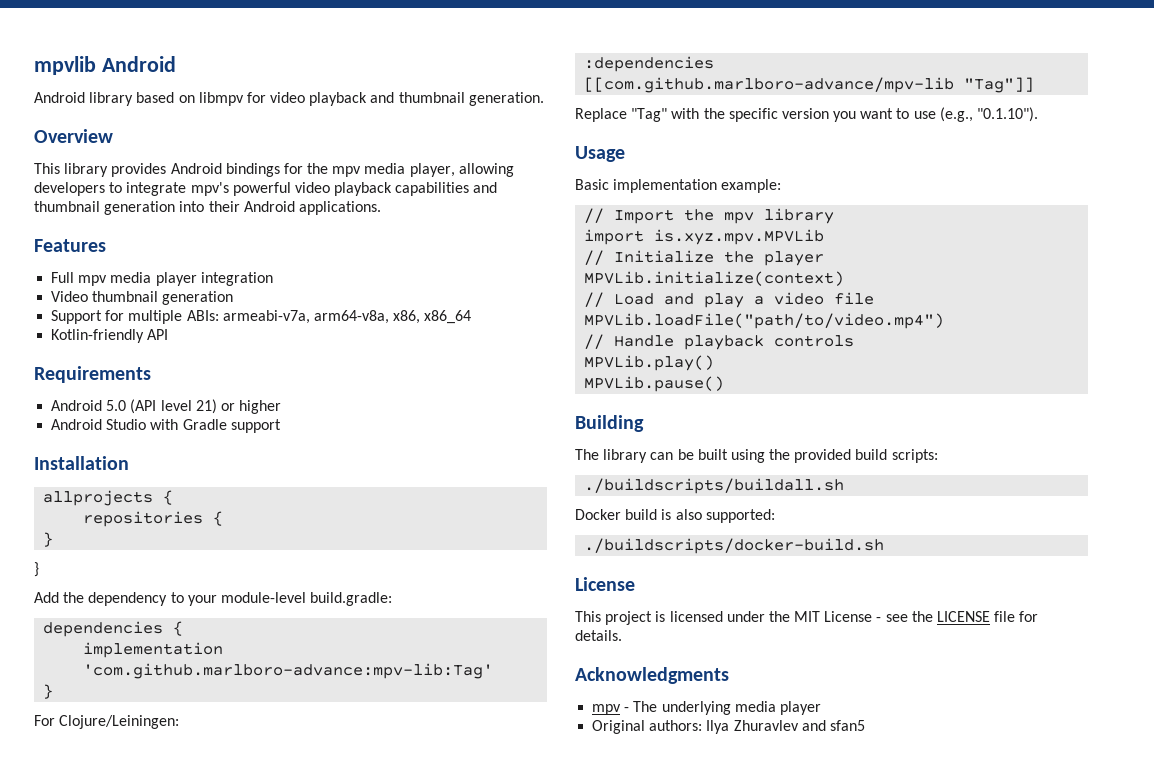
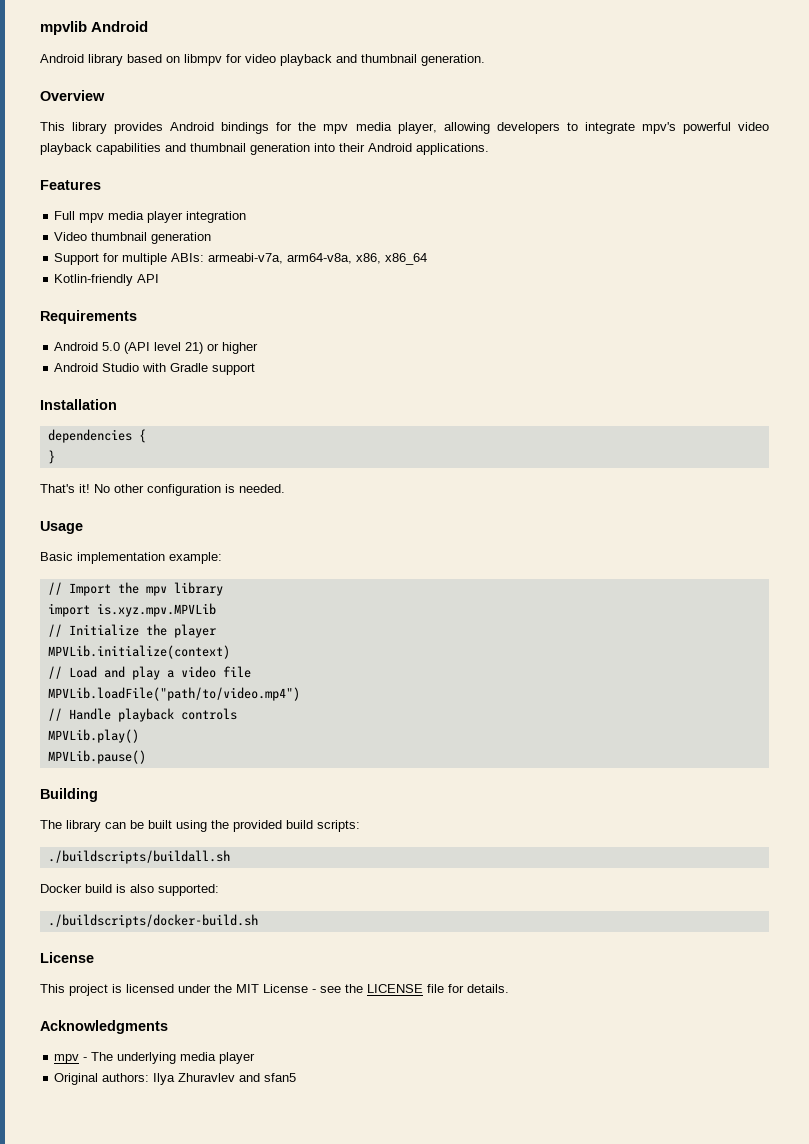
[43,490,174,506] [83,511,204,527] allprojects { // repositories -> [47,429,132,443] dependencies
[34,562,39,577] [34,592,393,606] [43,621,184,637] [83,642,224,658] [83,663,494,679] [43,684,54,699] [34,715,180,729] [584,56,715,72] [584,77,1035,93] [575,107,1039,122] } // Add the dependency to your module-level build.gradle: // dependencies { // implementation 'com.github.marlboro-advance:mpv-lib:Tag' // } // For Clojure/Leiningen: // :dependencies [[com.github.marlboro-advance/mpv-lib "Tag"]] // Replace "Tag" with the specific version you want to use (e.g., "0.1.10"). -> [40,484,285,496] That's it! No other configuration is needed.

